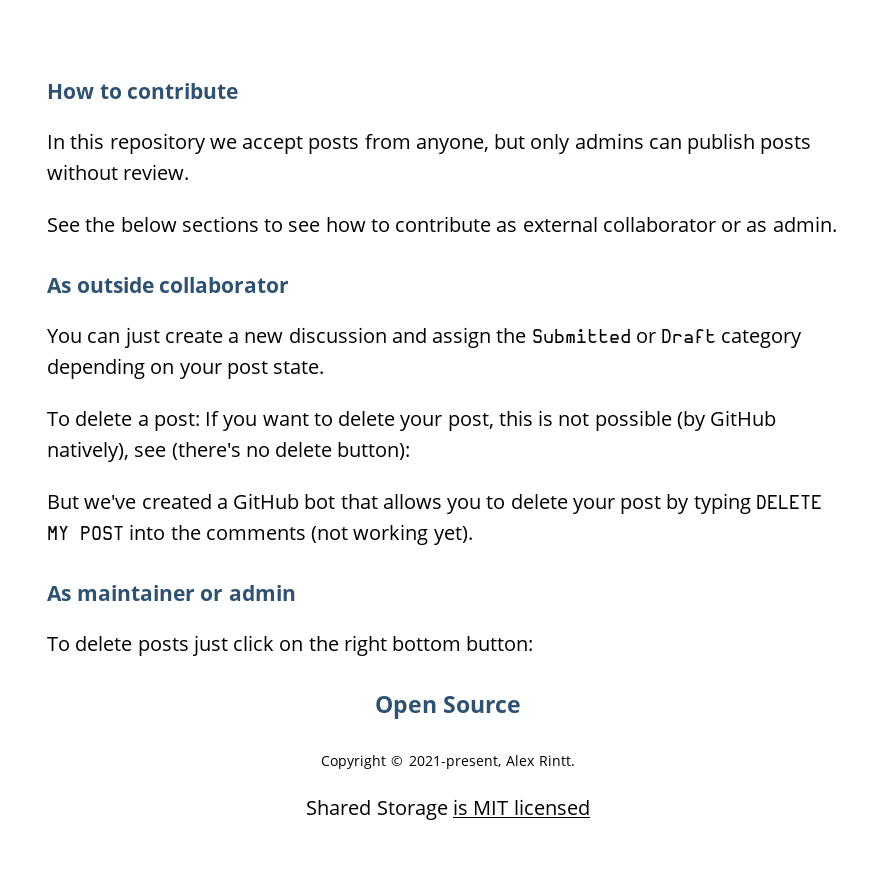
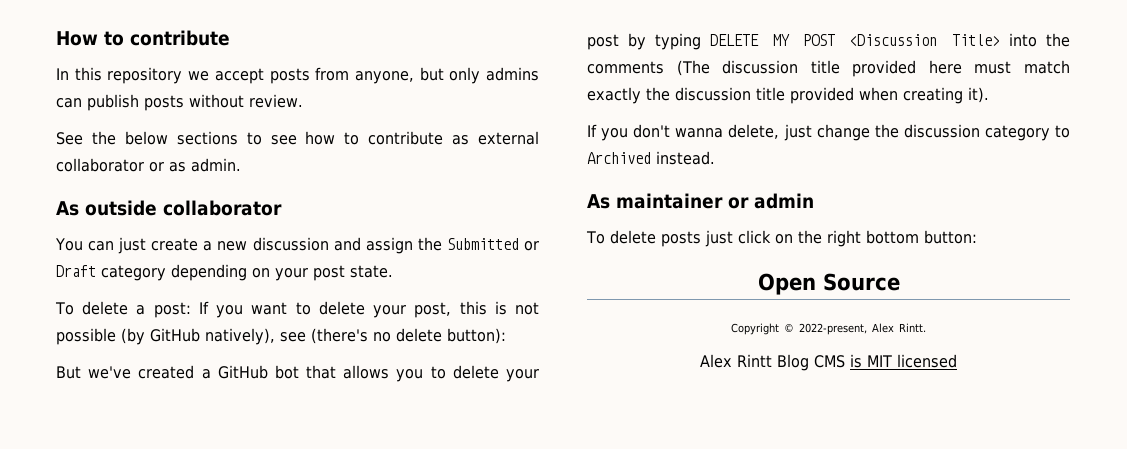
(124, 533) none -> [849,34,1000,46] <Discussion Title>
[311,524,473,545] (not working yet). -> [676,60,1070,77] [587,87,989,104] [587,124,1070,141] [587,151,715,165] (The discussion title provided here must match exactly the discussion title provided when creating it). // If you don't wanna delete, just change the discussion category to Archived instead.
[408,756,501,769] 2021-present, -> [799,323,867,335] 2022-present,
[306,800,448,820] Shared Storage -> [700,354,845,371] Alex Rintt Blog CMS

